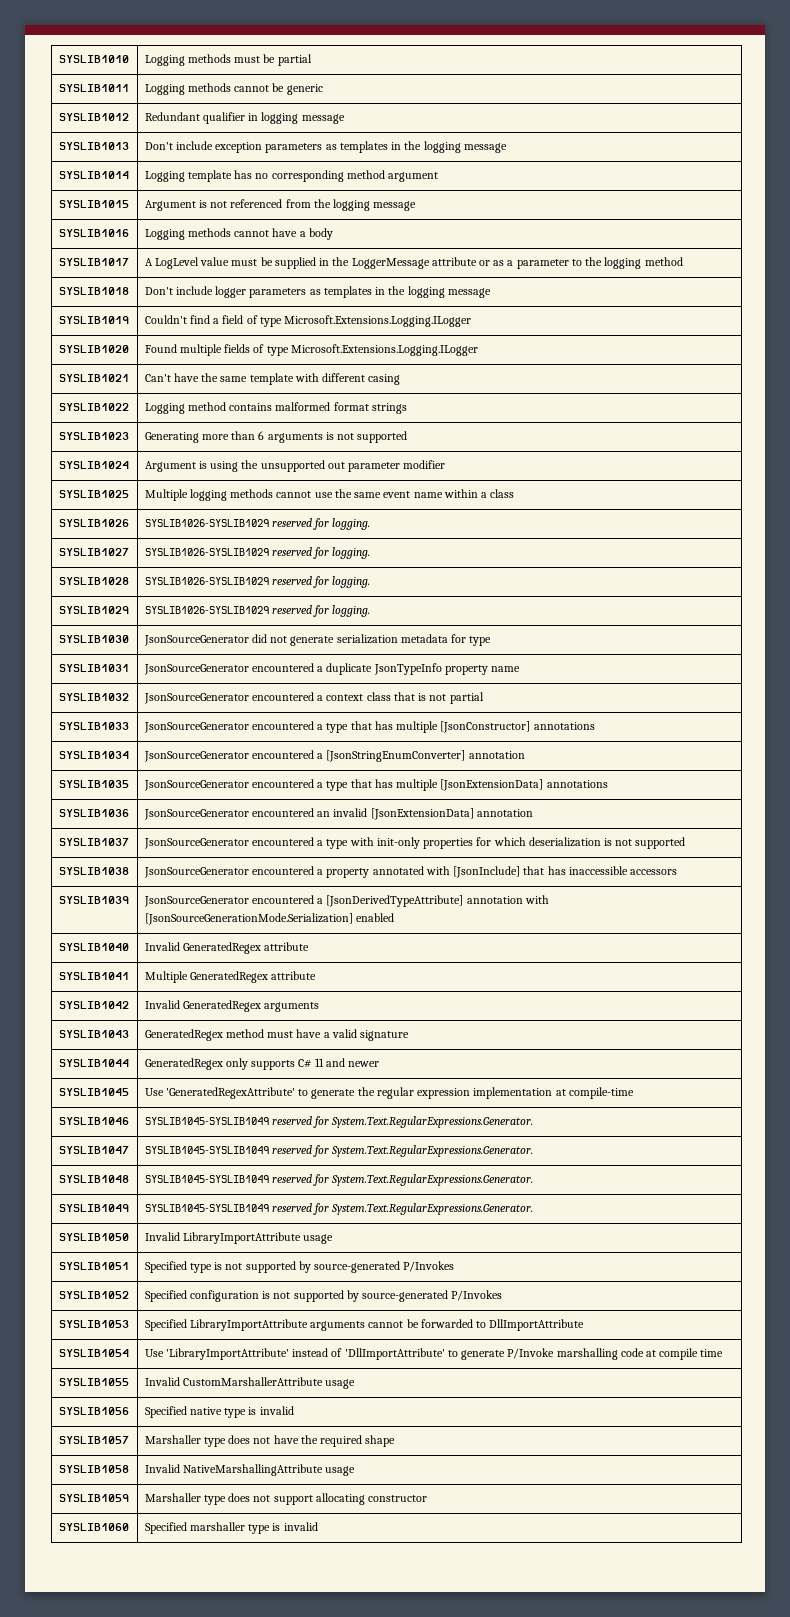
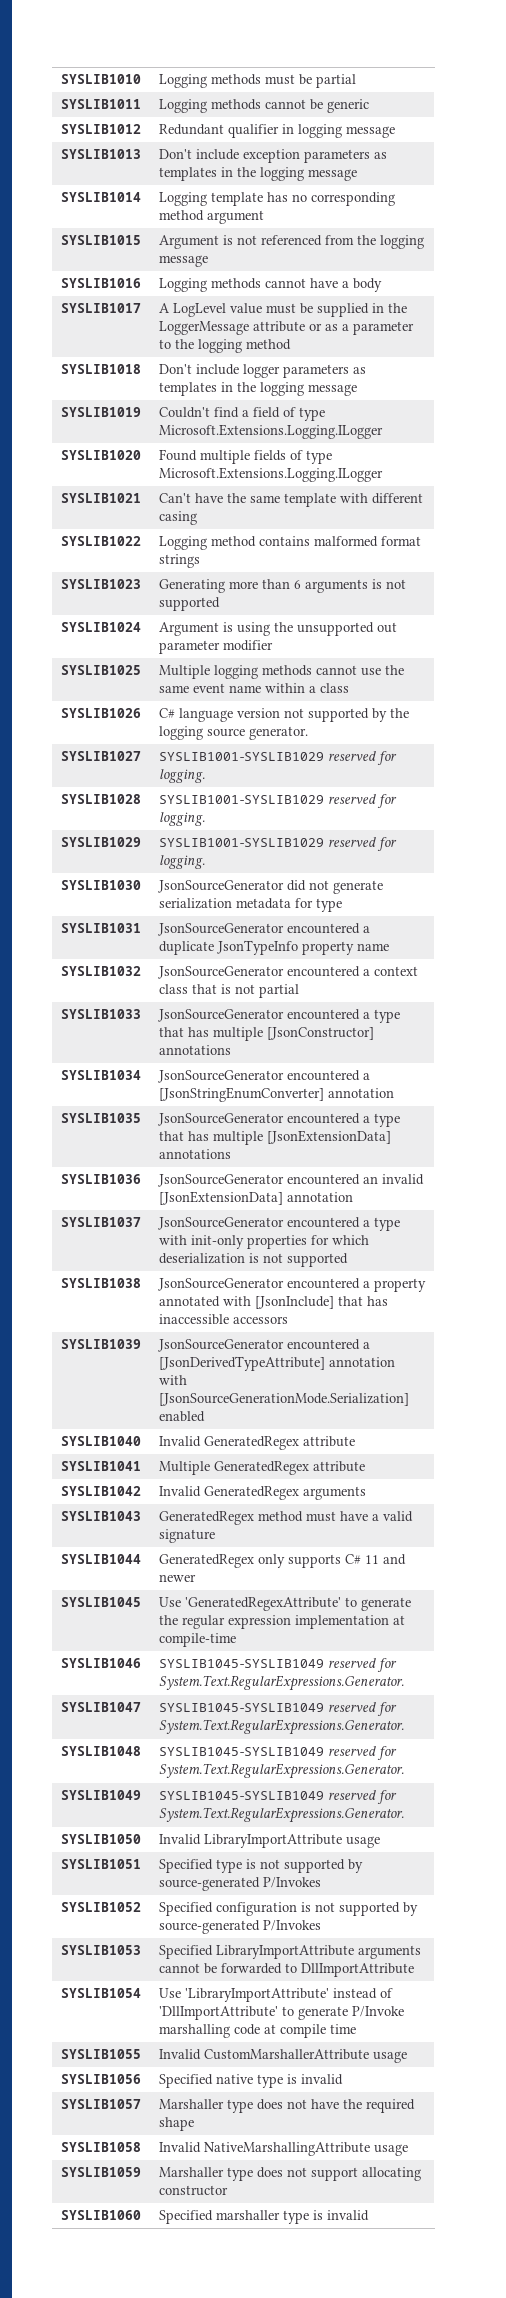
[144,518,371,530] SYSLIB1026-SYSLIB1029 reserved for logging. -> [158,708,409,722] [158,726,308,740] C# language version not supported by the logging source generator.
[144,548,269,556] SYSLIB1026-SYSLIB1029 -> [158,752,324,761] SYSLIB1001-SYSLIB1029
[144,577,269,585] SYSLIB1026-SYSLIB1029 -> [158,795,324,804] SYSLIB1001-SYSLIB1029
[144,606,269,614] SYSLIB1026-SYSLIB1029 -> [158,838,324,847] SYSLIB1001-SYSLIB1029

